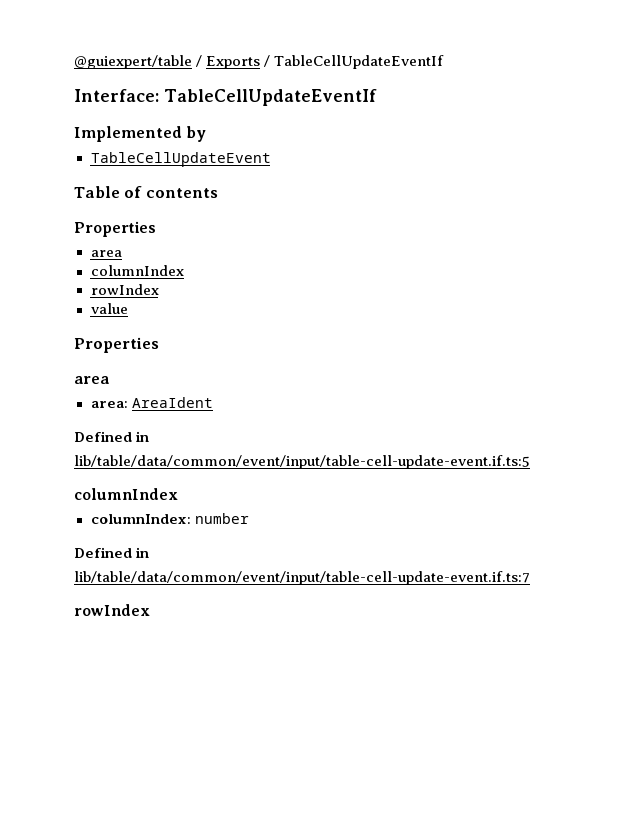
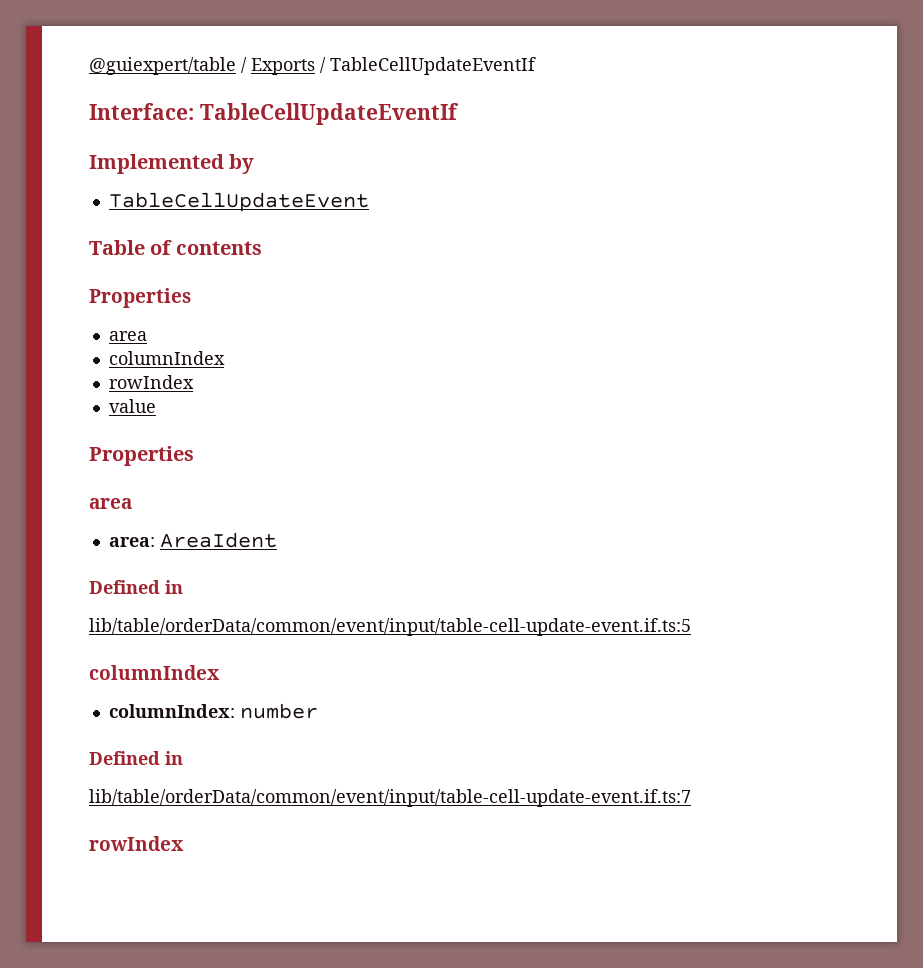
[74,455,530,469] lib/table/data/common/event/input/table-cell-update-event.if.ts:5 -> [89,618,691,636] lib/table/orderData/common/event/input/table-cell-update-event.if.ts:5
[74,571,530,585] lib/table/data/common/event/input/table-cell-update-event.if.ts:7 -> [89,789,691,807] lib/table/orderData/common/event/input/table-cell-update-event.if.ts:7

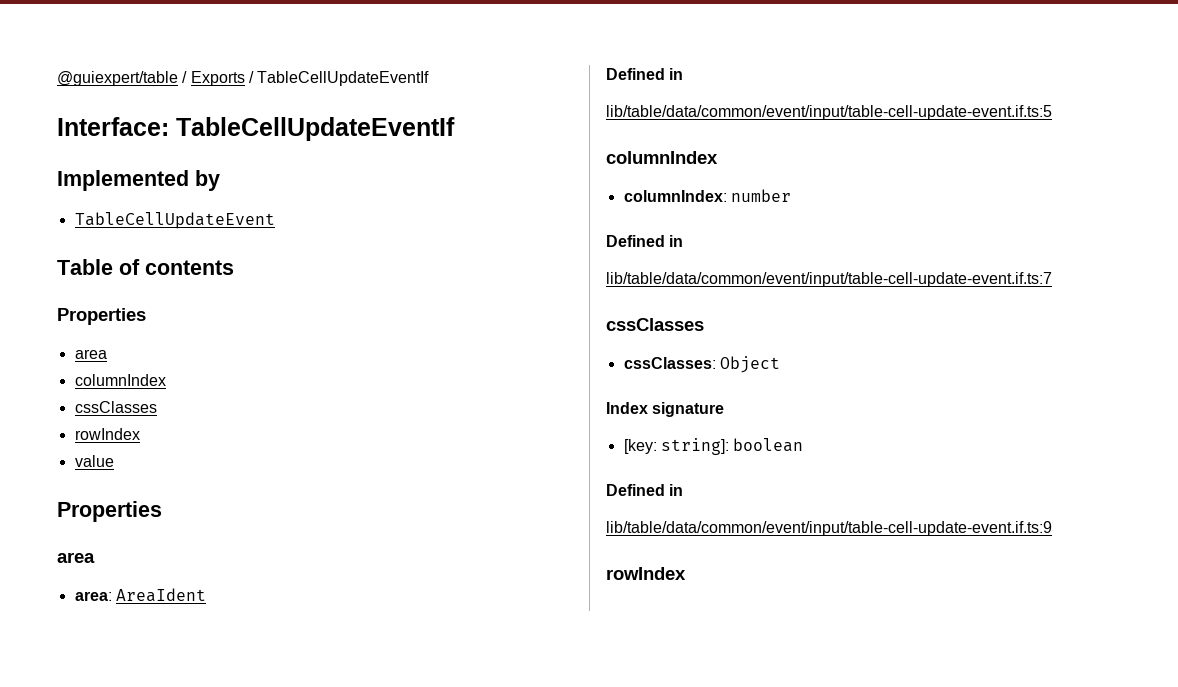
(225, 358) none -> [74,401,157,413] // cssClasses
[89,618,691,636] lib/table/orderData/common/event/input/table-cell-update-event.if.ts:5 -> [606,105,1052,120] lib/table/data/common/event/input/table-cell-update-event.if.ts:5
[89,789,691,807] lib/table/orderData/common/event/input/table-cell-update-event.if.ts:7 -> [606,272,1052,287] [606,318,704,331] [623,356,780,373] [606,402,725,417] [623,438,804,455] [606,484,684,496] [606,521,1052,536] lib/table/data/common/event/input/table-cell-update-event.if.ts:7 // cssClasses // cssClasses: Object // Index signature // [key: string]: boolean // Defined in // lib/table/data/common/event/input/table-cell-update-event.if.ts:9

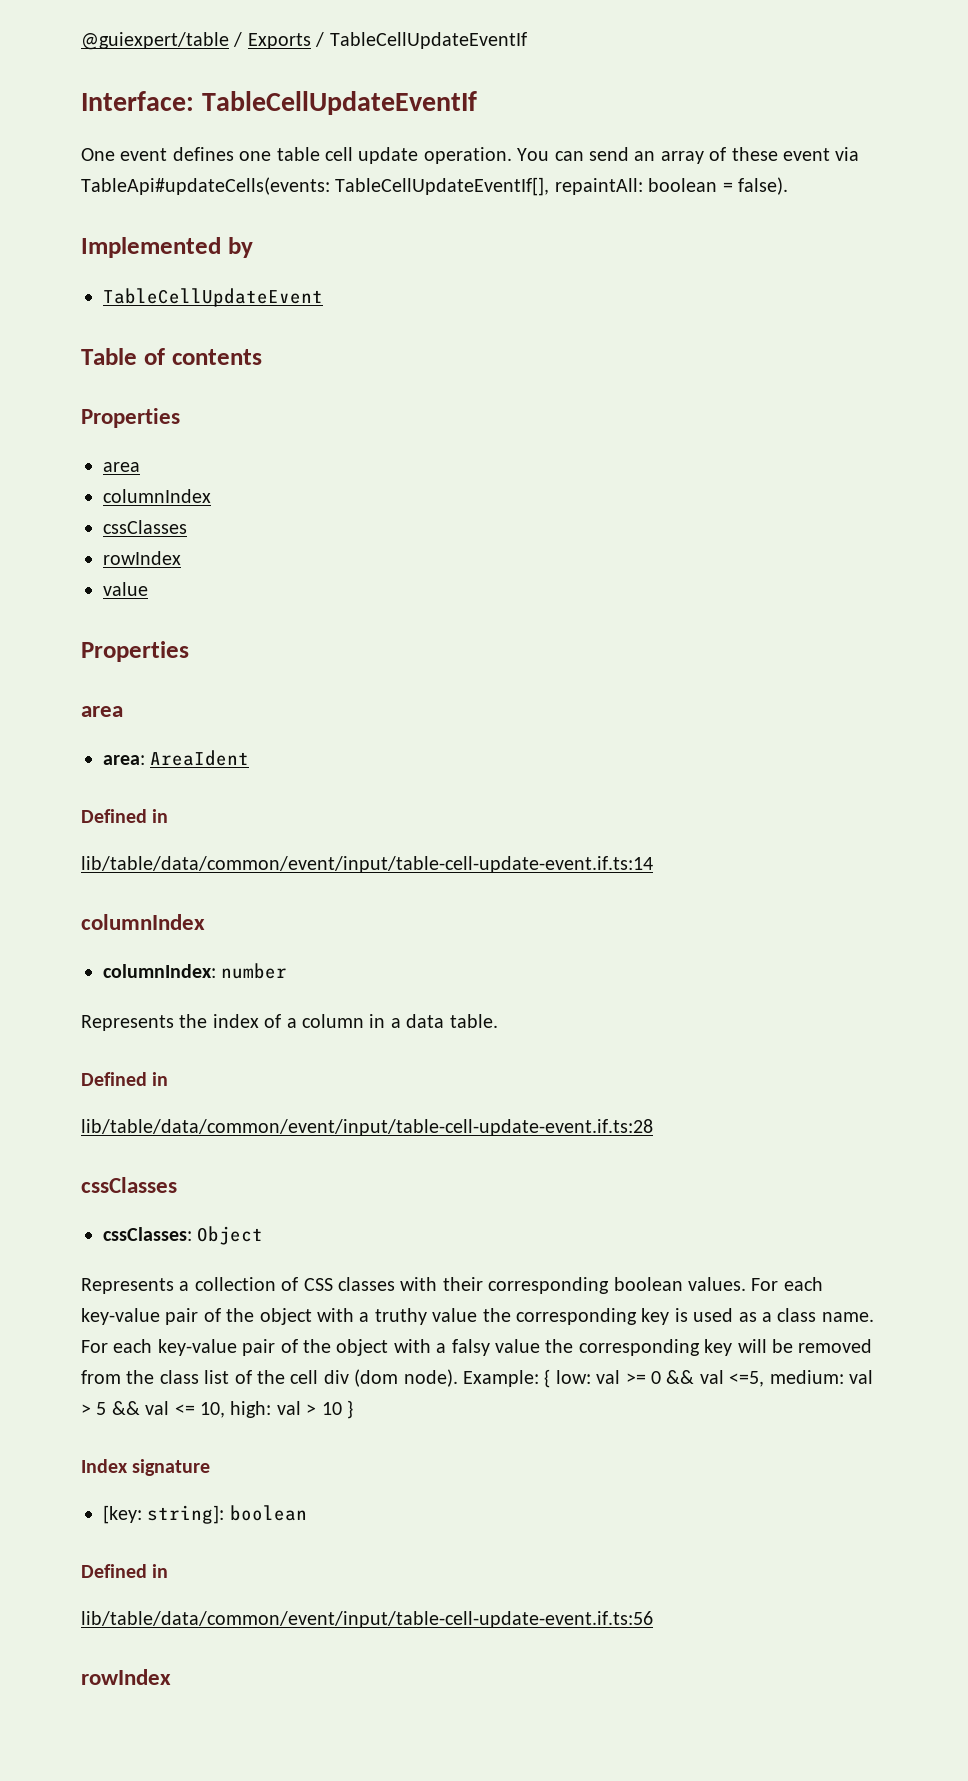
(455, 129) none -> [81,147,860,164] [81,177,788,196] // One event defines one table cell update operation. You can send an array of these event via TableApi#updateCells(events: TableCellUpdateEventIf[], repaintAll: boolean = false).
[606,105,1052,120] lib/table/data/common/event/input/table-cell-update-event.if.ts:5 -> [81,856,653,873] lib/table/data/common/event/input/table-cell-update-event.if.ts:14
[606,235,684,247] [606,272,1052,287] // Defined in // lib/table/data/common/event/input/table-cell-update-event.if.ts:7 -> [81,1014,498,1031] [81,1072,169,1086] [81,1119,653,1136] // Represents the index of a column in a data table. // Defined in // lib/table/data/common/event/input/table-cell-update-event.if.ts:28
(780, 364) none -> [81,1277,823,1294] [81,1308,874,1325] [81,1339,873,1356] [81,1369,873,1388] [81,1400,353,1419] // Represents a collection of CSS classes with their corresponding boolean values. For each key-value pair of the object with a truthy value the corresponding key is used as a class name. For each key-value pair of the object with a falsy value the corresponding key will be removed from the class list of the cell div (dom node). Example: { low: val >= 0 && val <=5, medium: val > 5 && val <= 10, high: val > 10 }
[606,521,1052,536] lib/table/data/common/event/input/table-cell-update-event.if.ts:9 -> [81,1611,653,1628] lib/table/data/common/event/input/table-cell-update-event.if.ts:56

